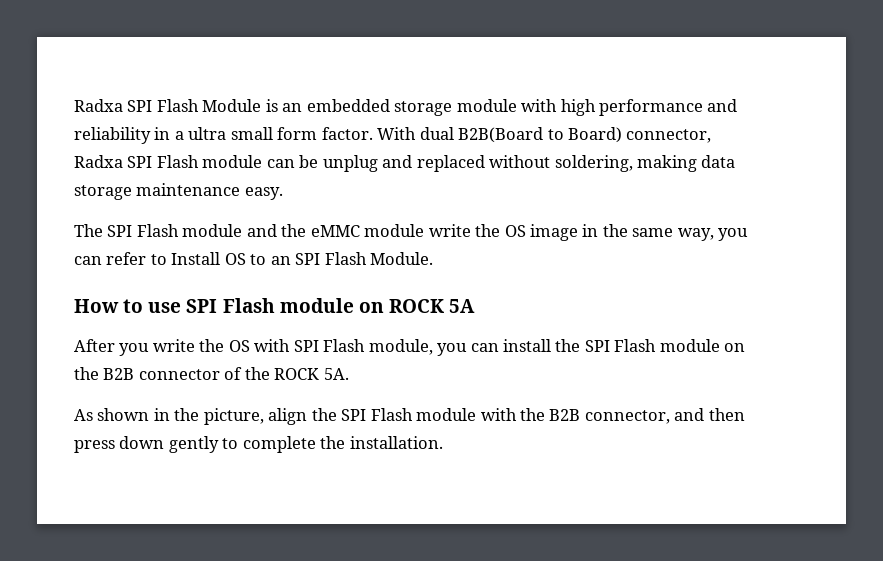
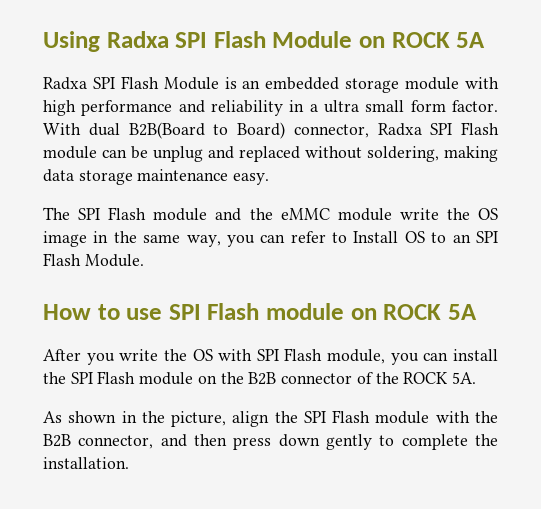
(74, 105) none -> [43,31,486,52] Using Radxa SPI Flash Module on ROCK 5A //

